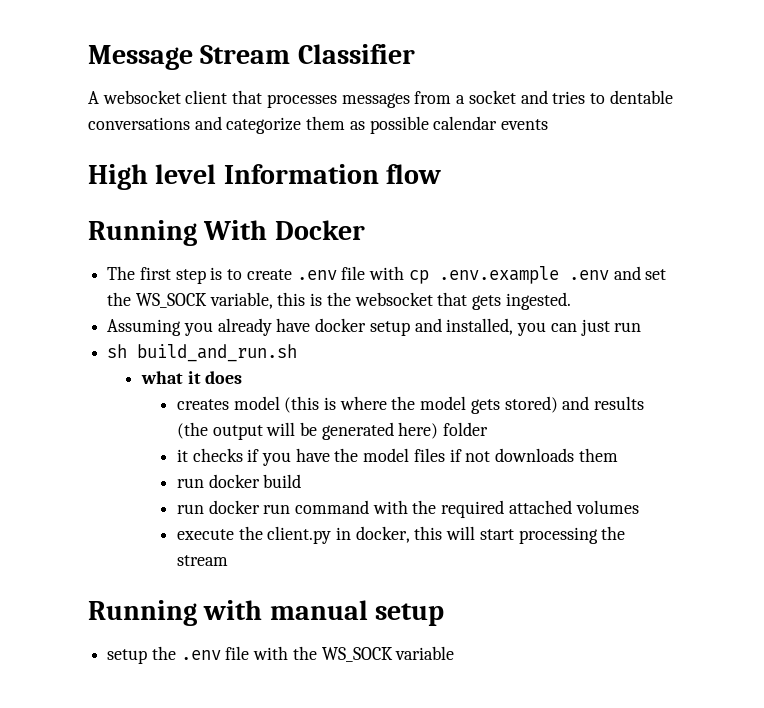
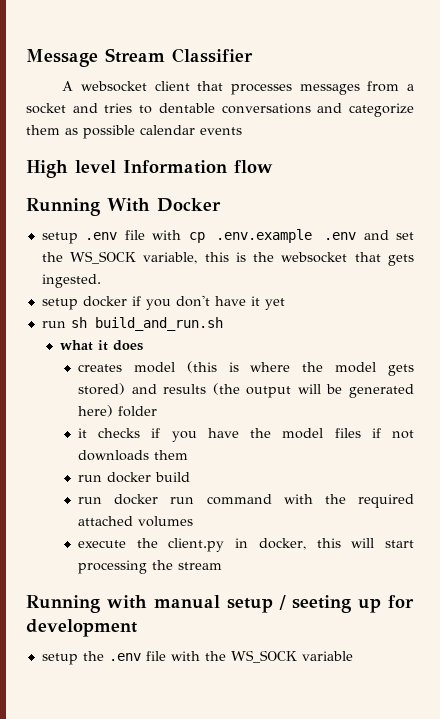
[107,266,292,284] The first step is to create -> [41,232,78,244] setup
[107,318,642,336] Assuming you already have docker setup and installed, you can just run // -> [41,295,285,310] [41,321,66,328] setup docker if you don't have it yet // run
(445, 614) none -> [279,595,414,613] [26,619,137,637] / seeting up for development

